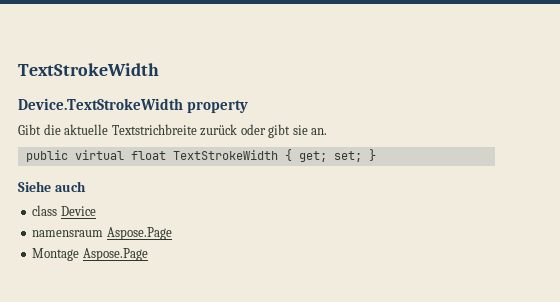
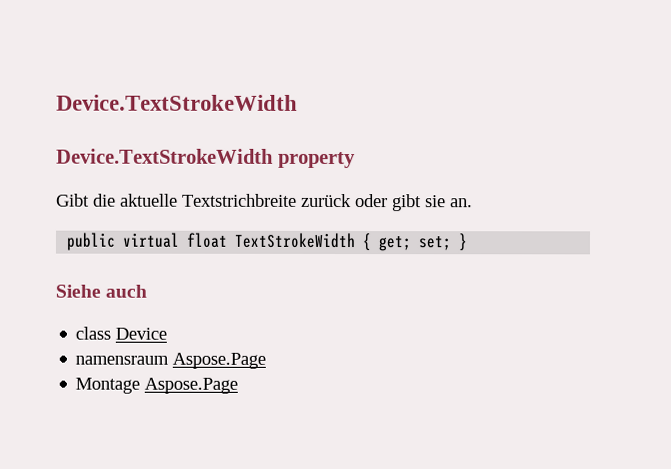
[18,63,159,76] TextStrokeWidth -> [56,94,298,111] Device.TextStrokeWidth

